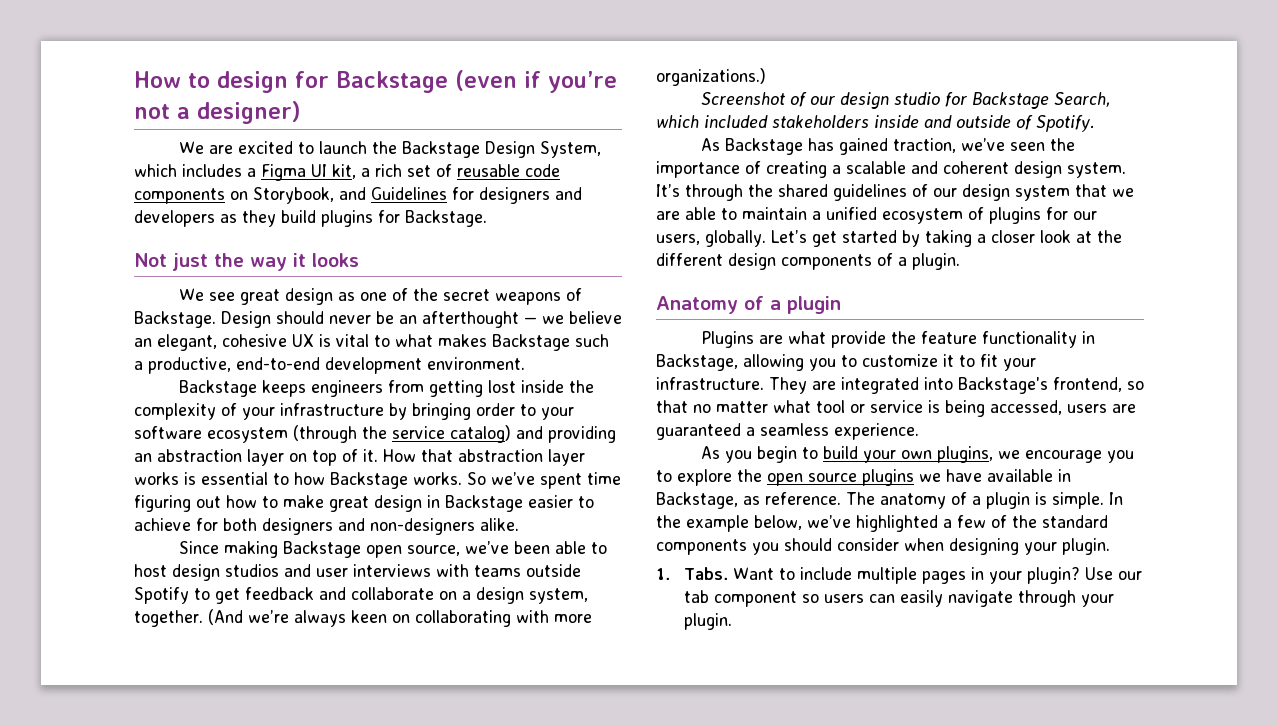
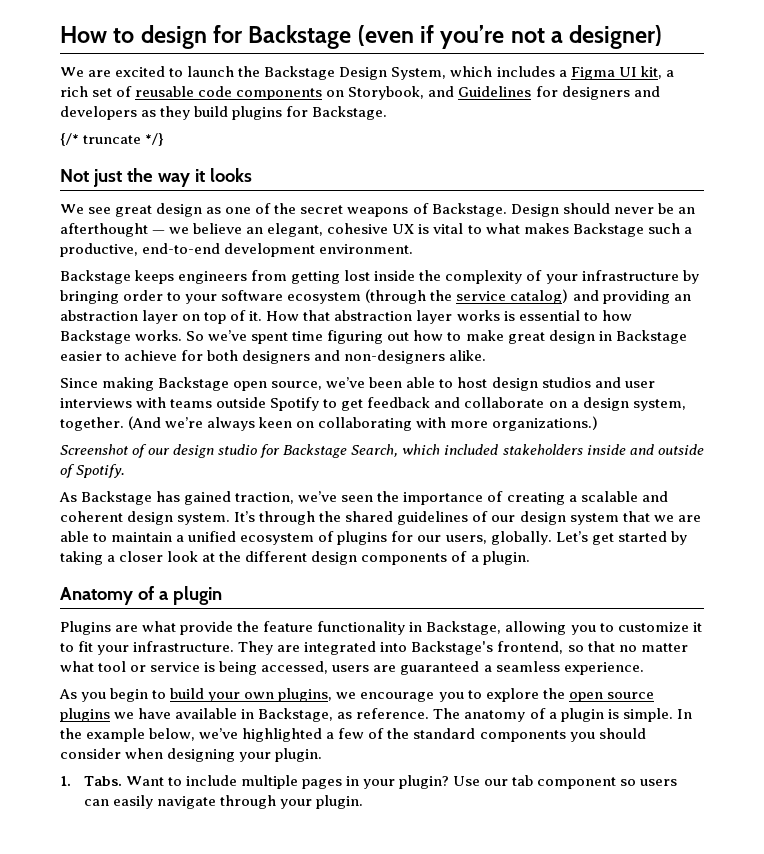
(487, 218) none -> [60,133,165,146] // {/* truncate */}

